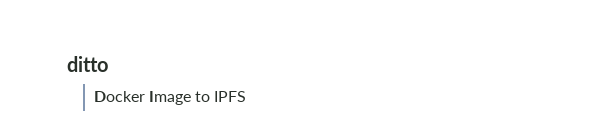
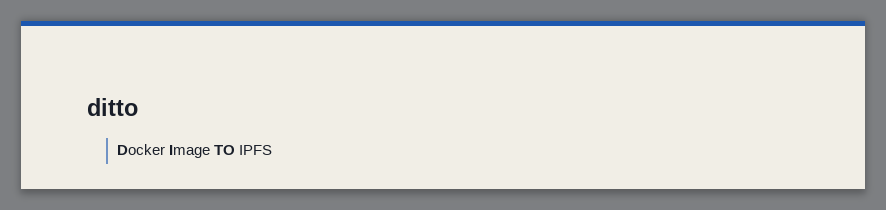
[195,91,211,102] to -> [213,145,235,155] TO

